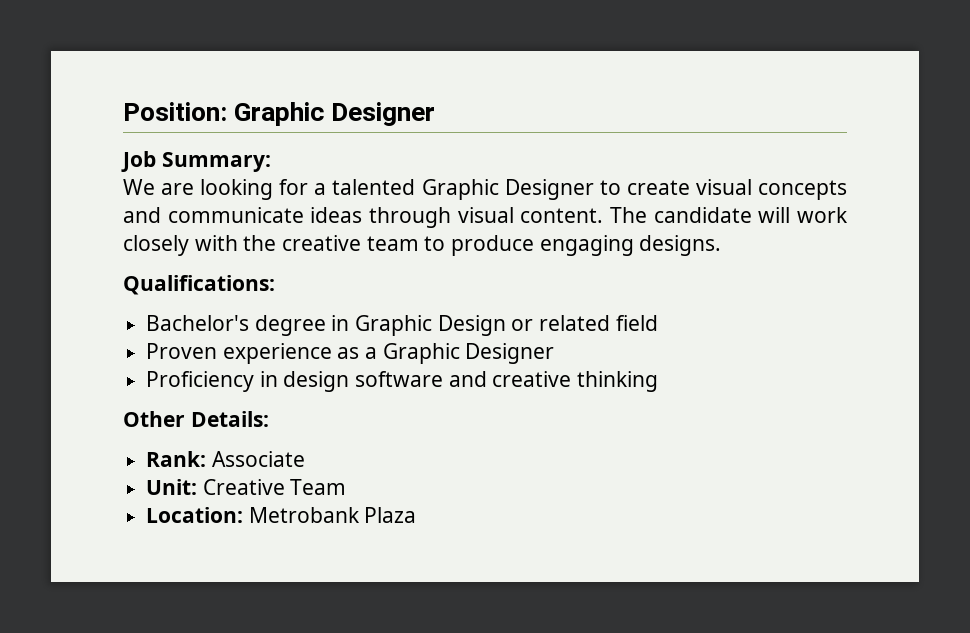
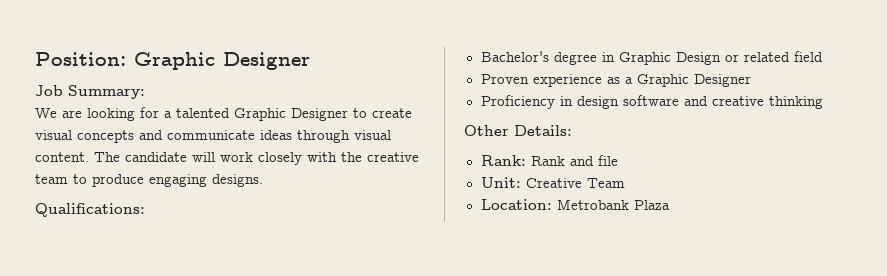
[211,451,305,467] Associate -> [530,155,618,166] Rank and file

